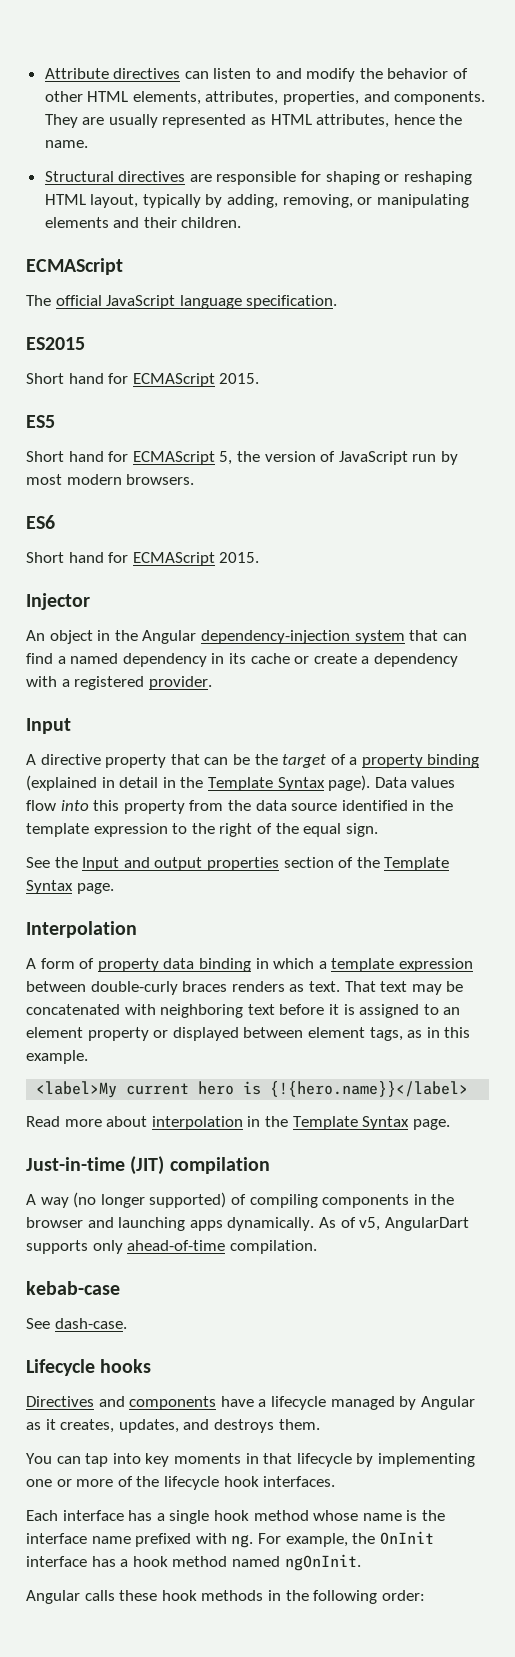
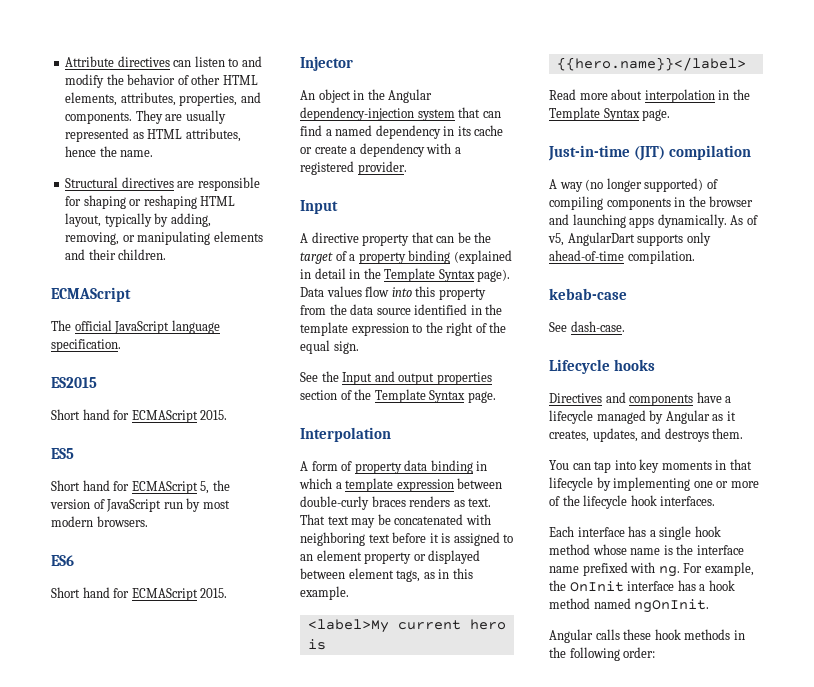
[270,1081,469,1097] {!{hero.name}}</label> -> [556,57,746,71] {{hero.name}}</label>

